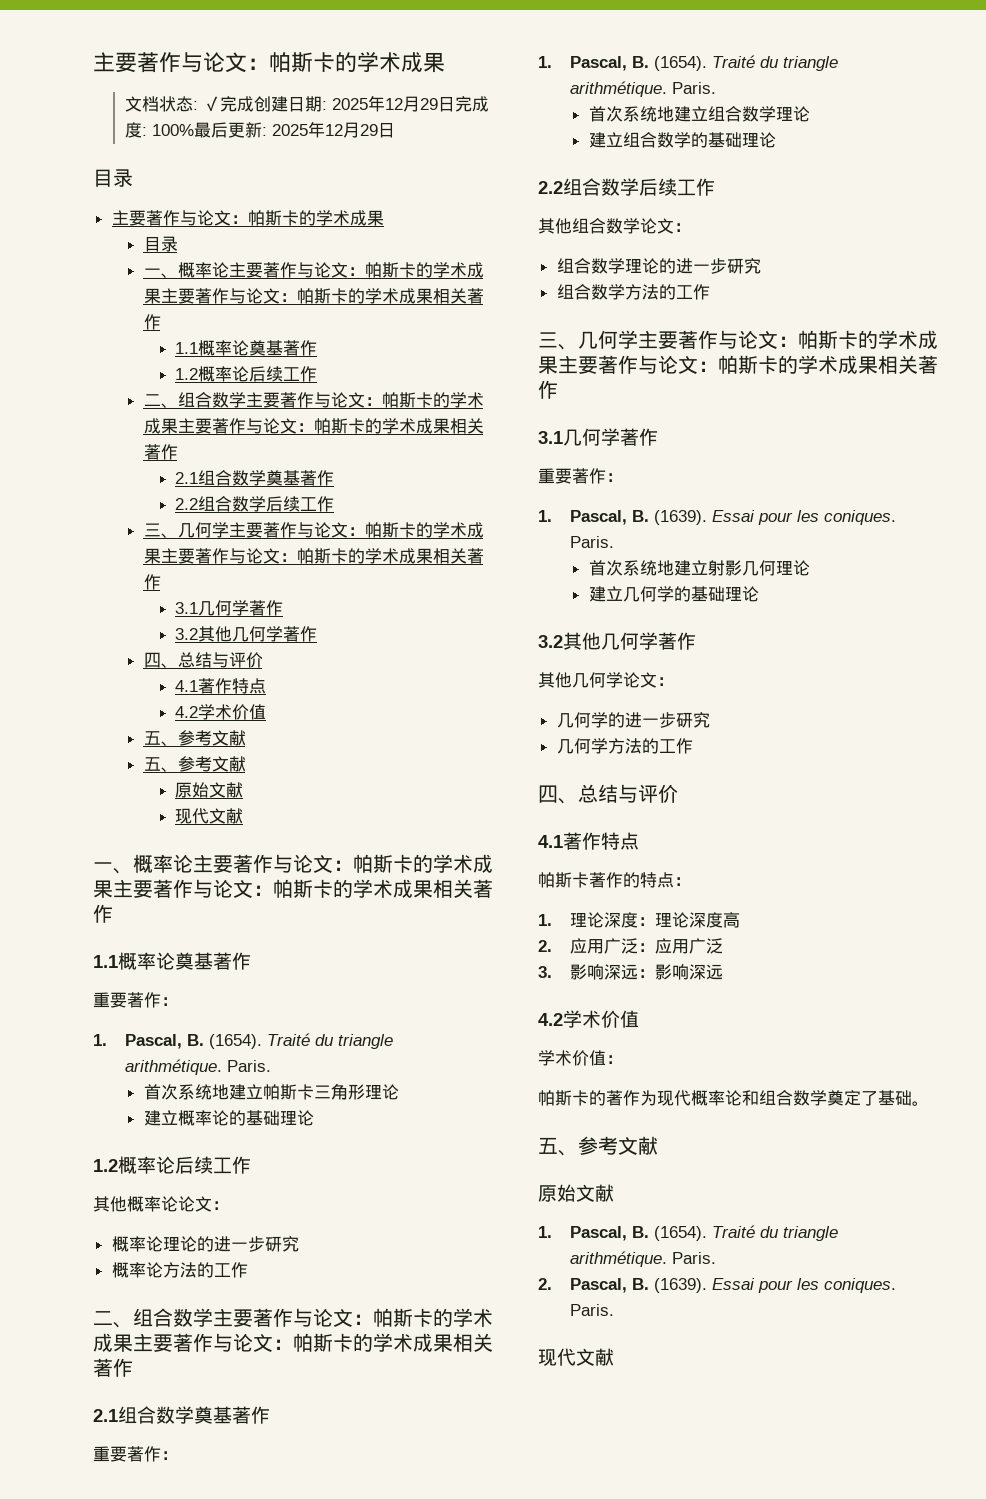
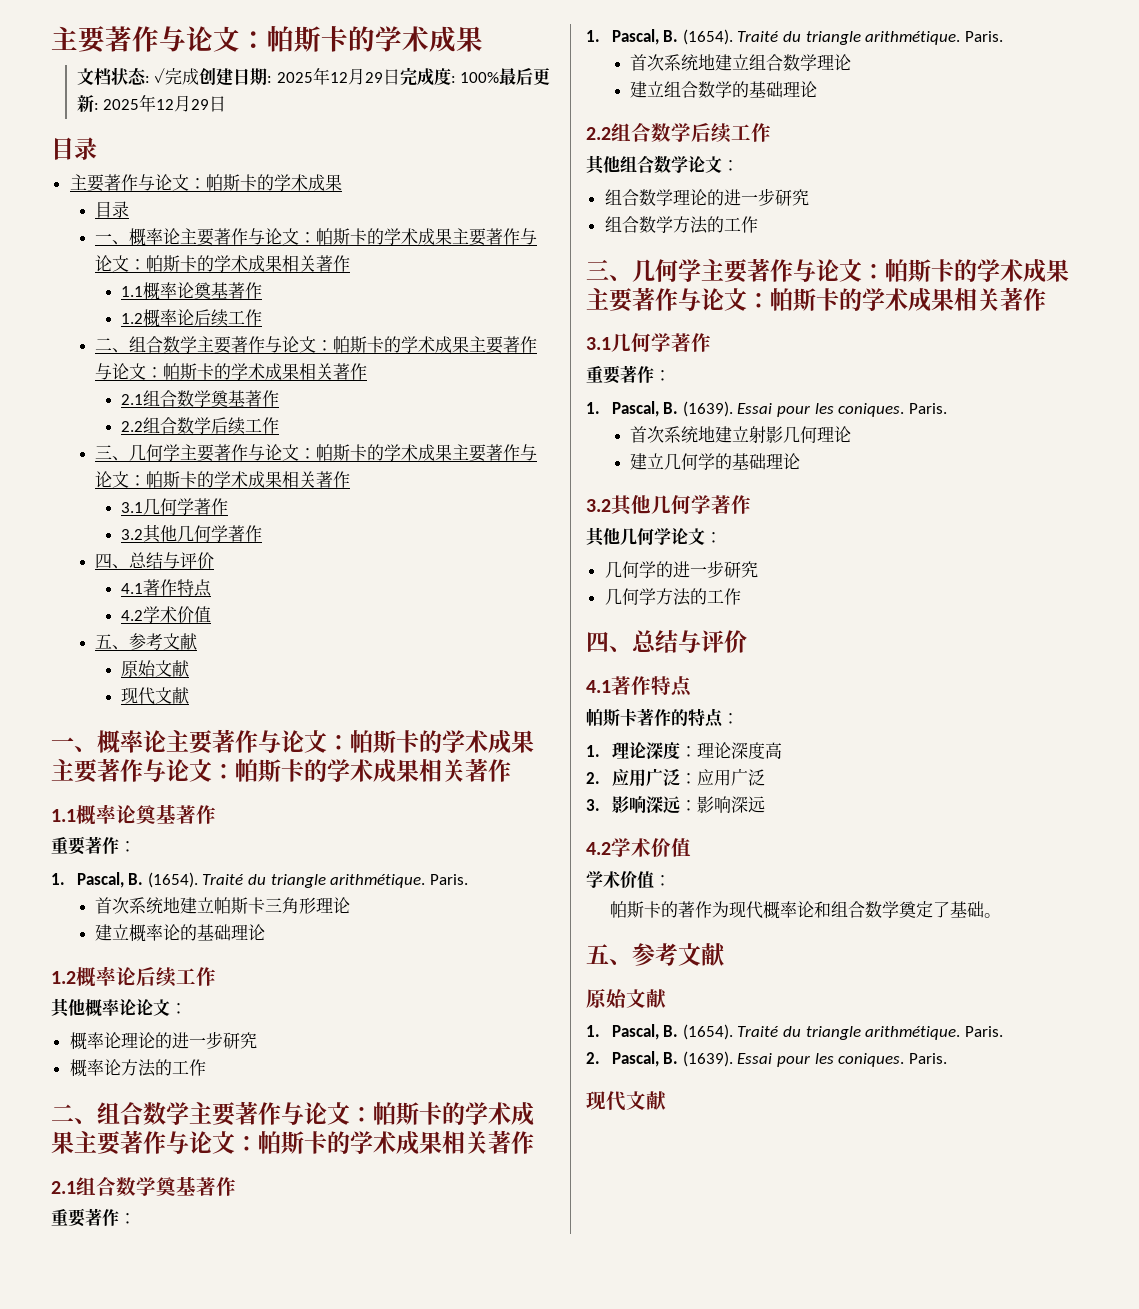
[143,756,246,772] // 五、参考文献 -> (198, 641) none

